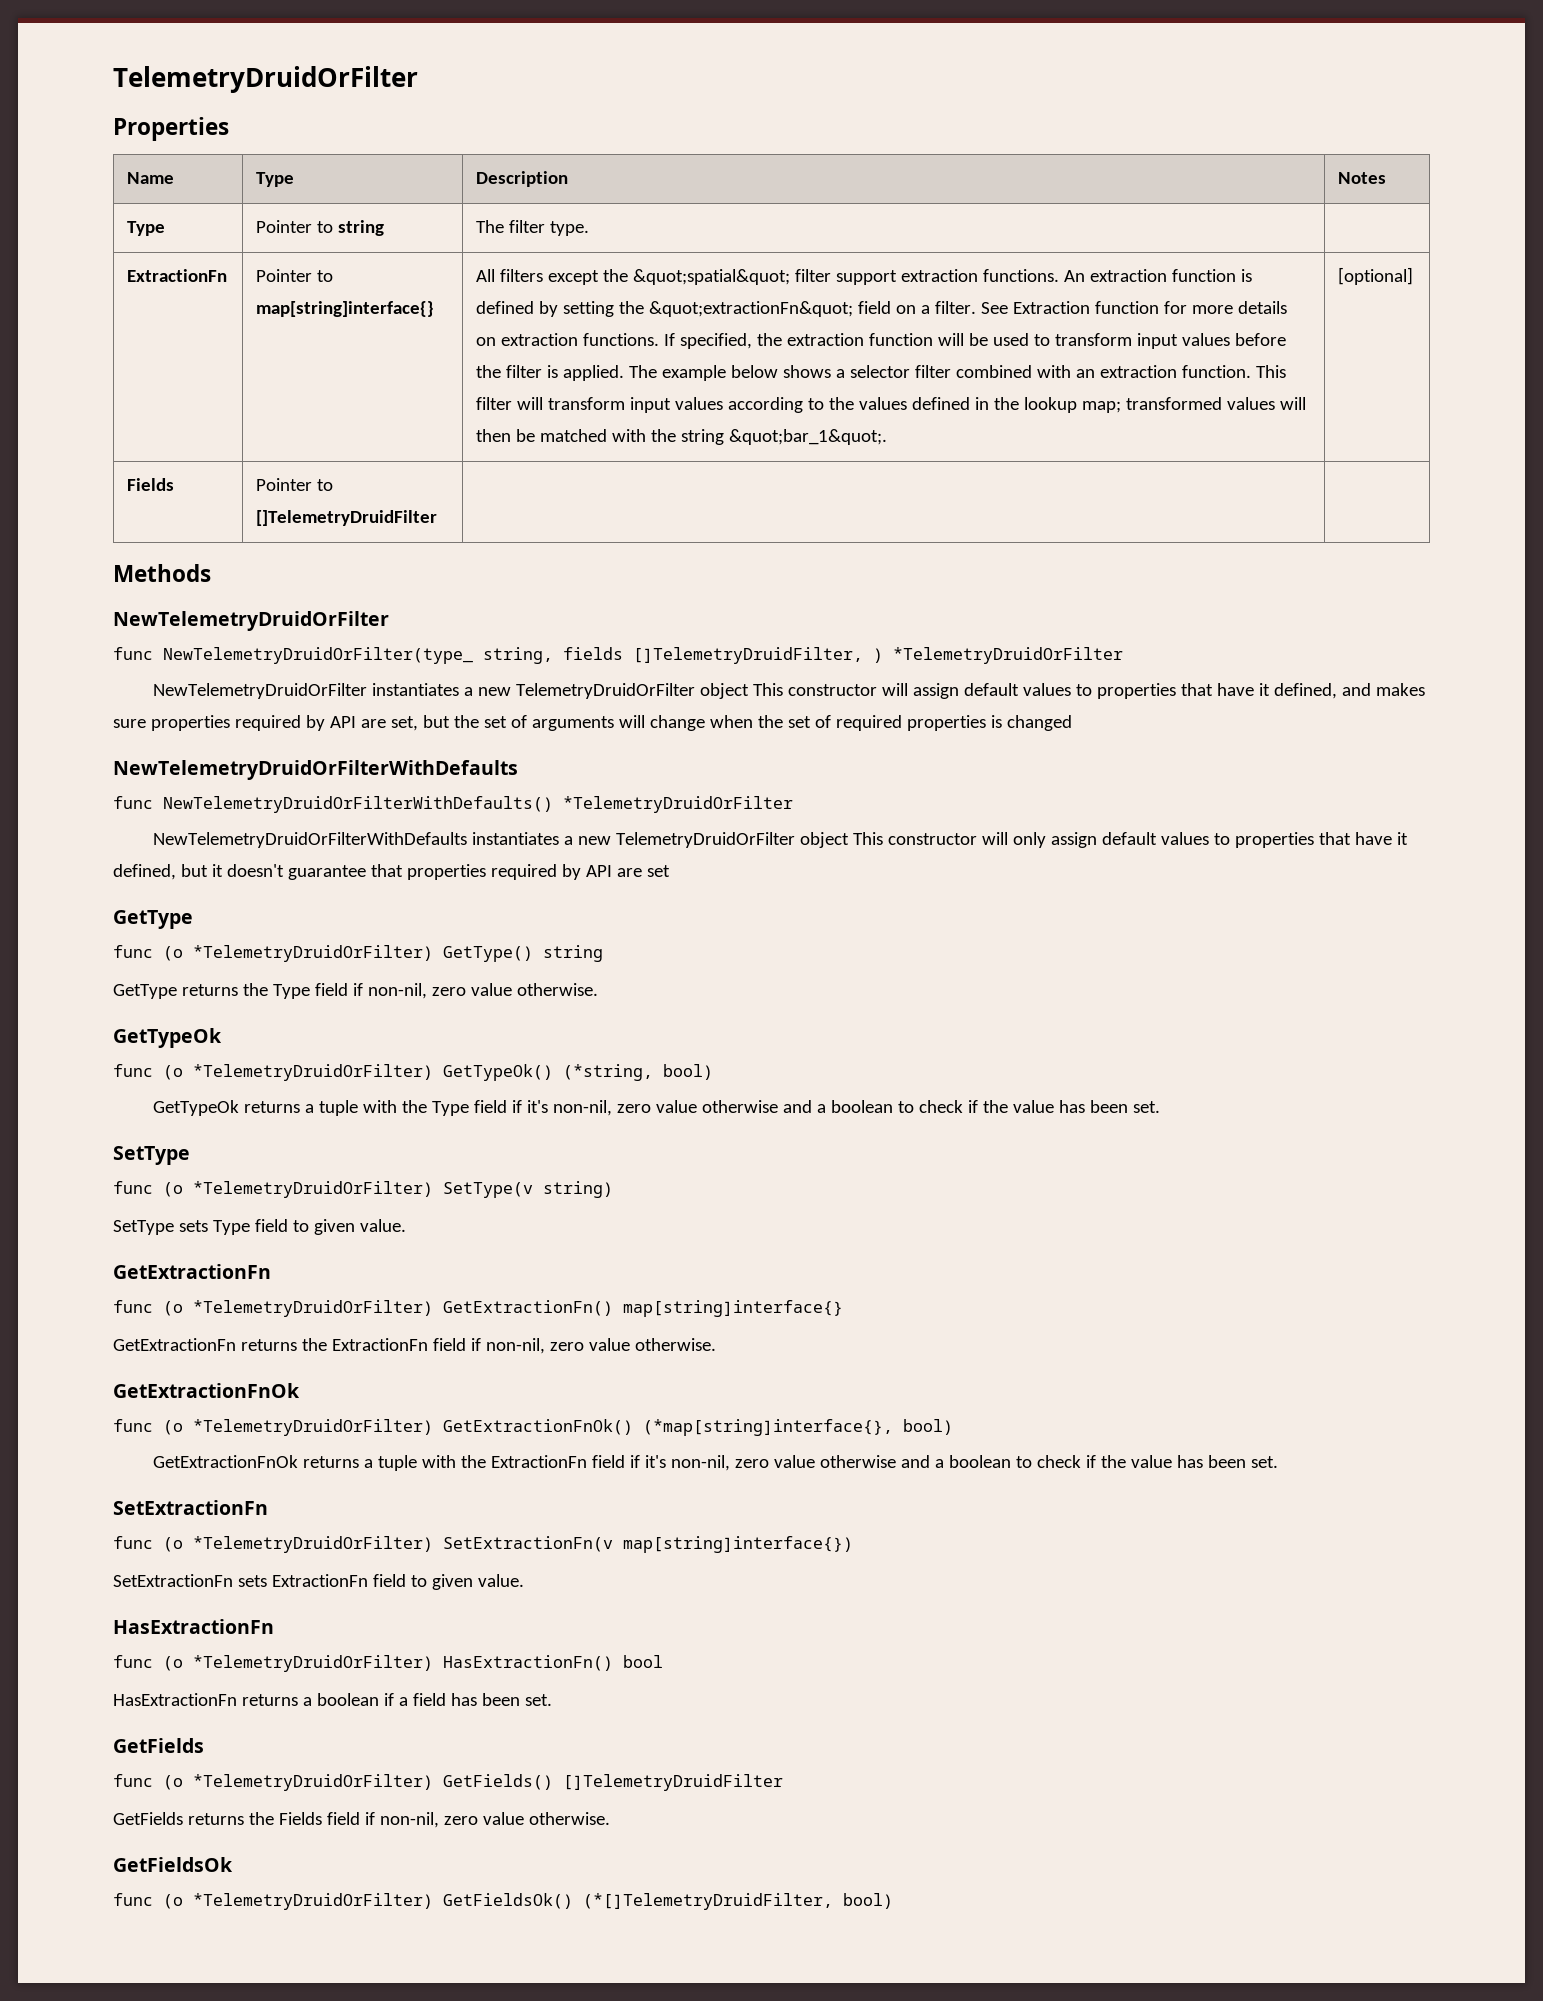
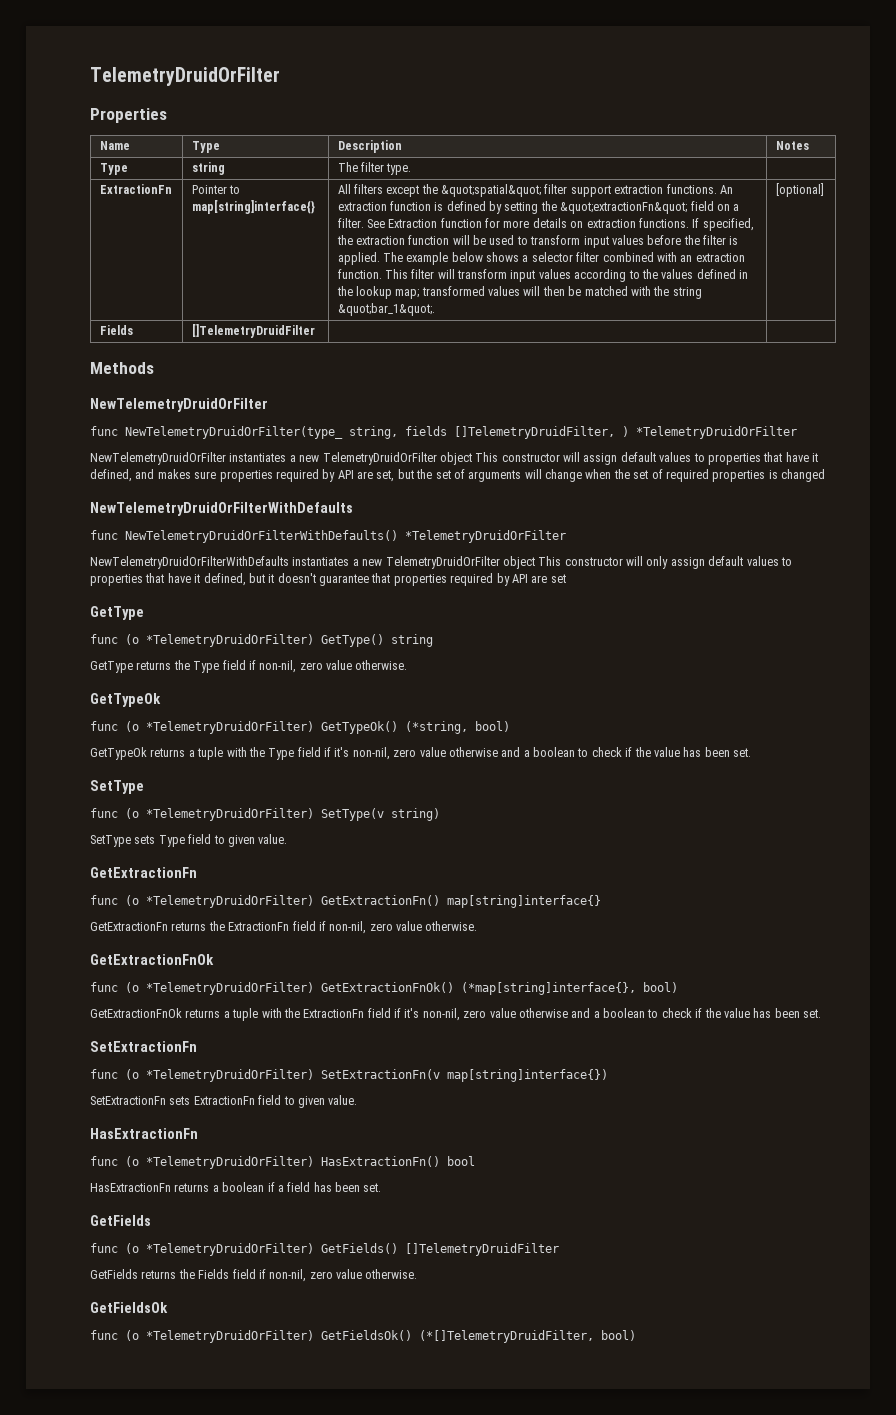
[256,220,334,233] Pointer to -> (128, 169) none
[256,478,334,491] Pointer to -> (133, 330) none

